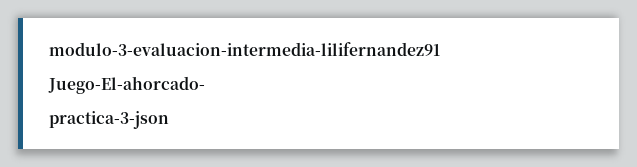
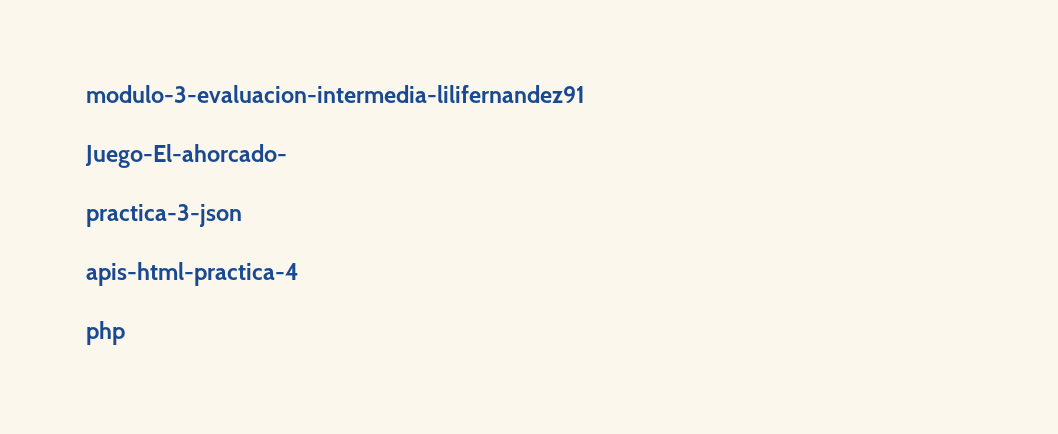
(169, 120) none -> [86,262,299,286] [86,321,125,345] // apis-html-practica-4 // php

